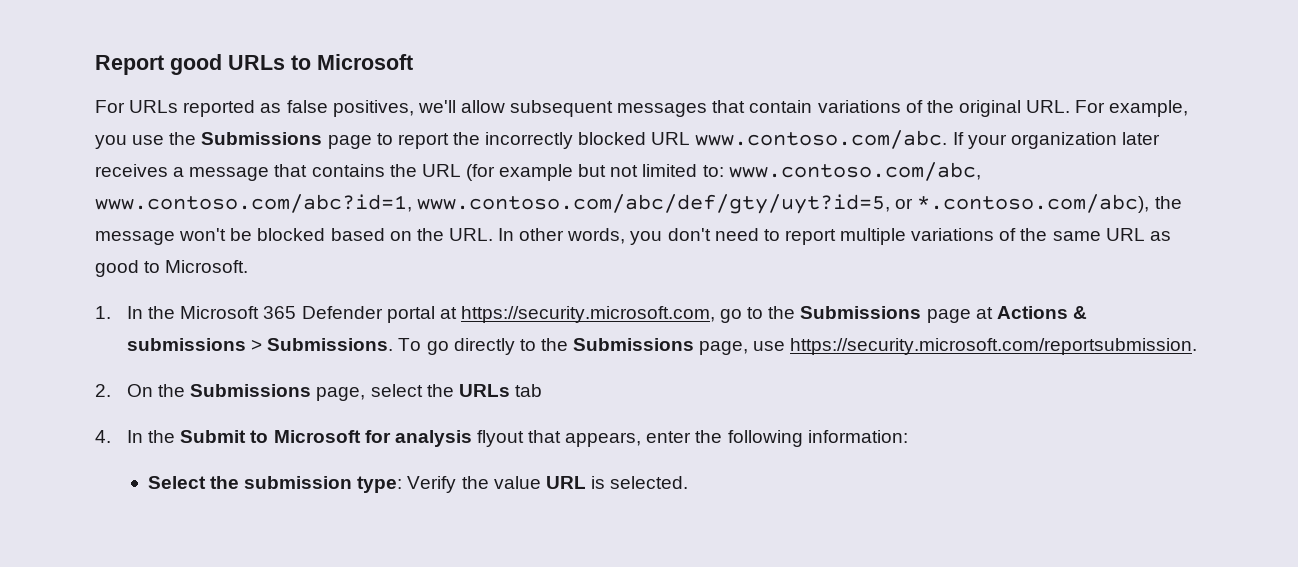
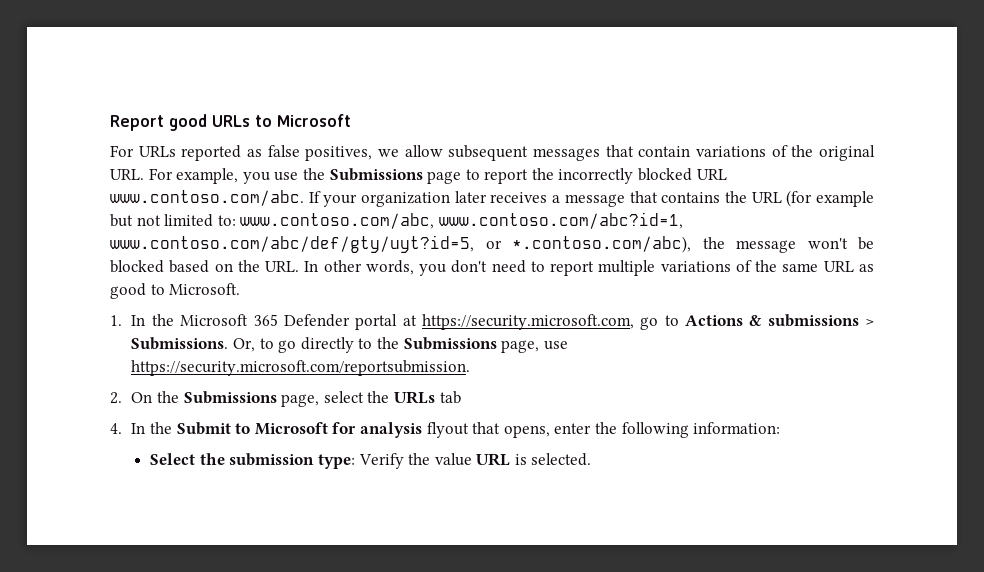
[417,100,456,113] we'll -> [377,149,399,157] we
[768,306,993,323] the Submissions page at -> (679, 320) none
[398,338,422,351] To -> [233,338,274,352] Or, to
[565,432,642,447] appears, -> [503,425,550,438] opens,

